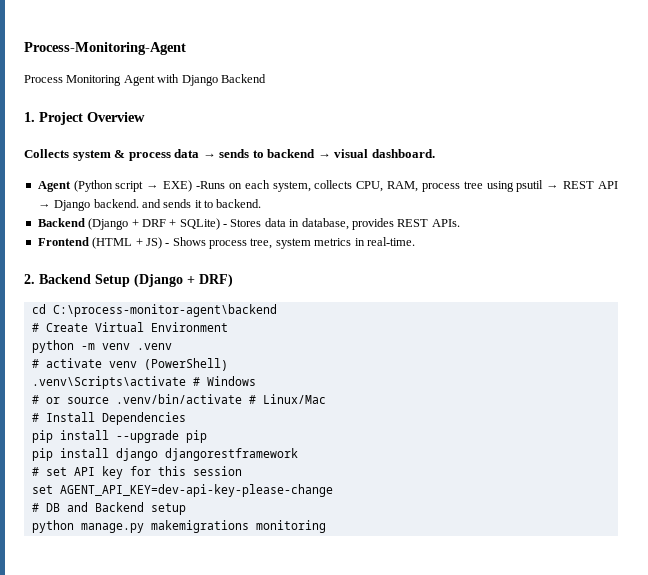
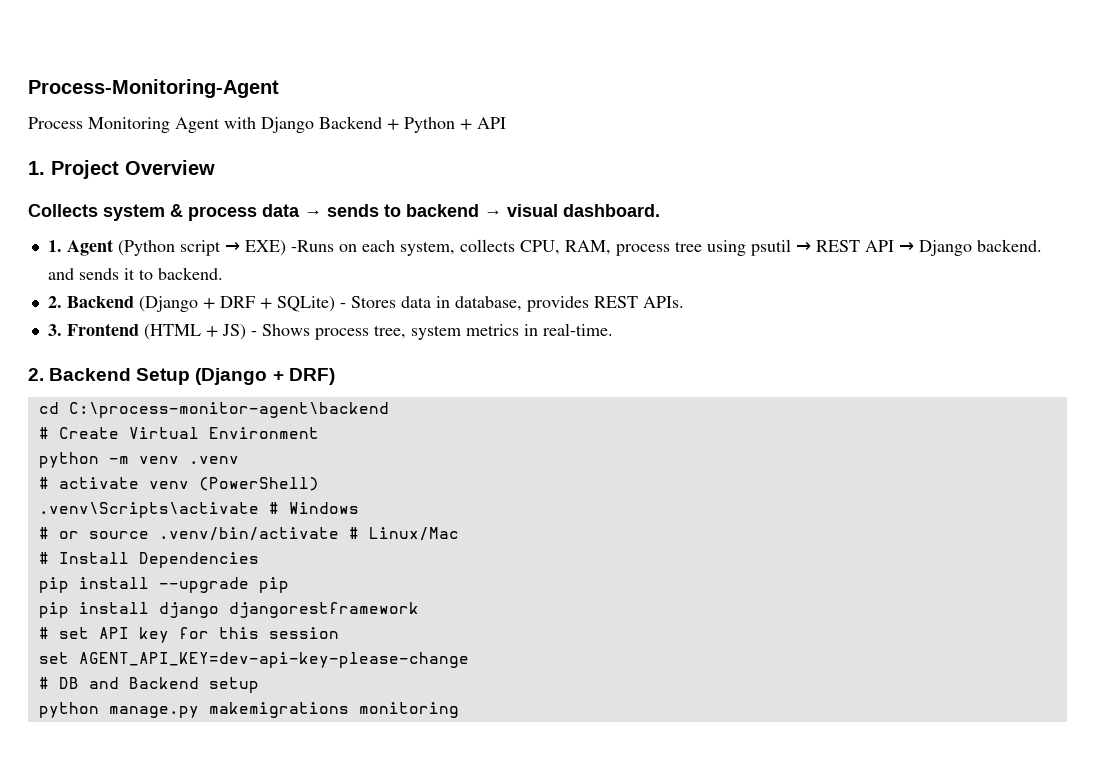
(266, 78) none -> [387,117,506,133] + Python + API
(435, 153) none -> [47,240,62,252] 1.
(262, 203) none -> [47,296,62,308] 2.
(460, 223) none -> [47,324,62,336] 3.

